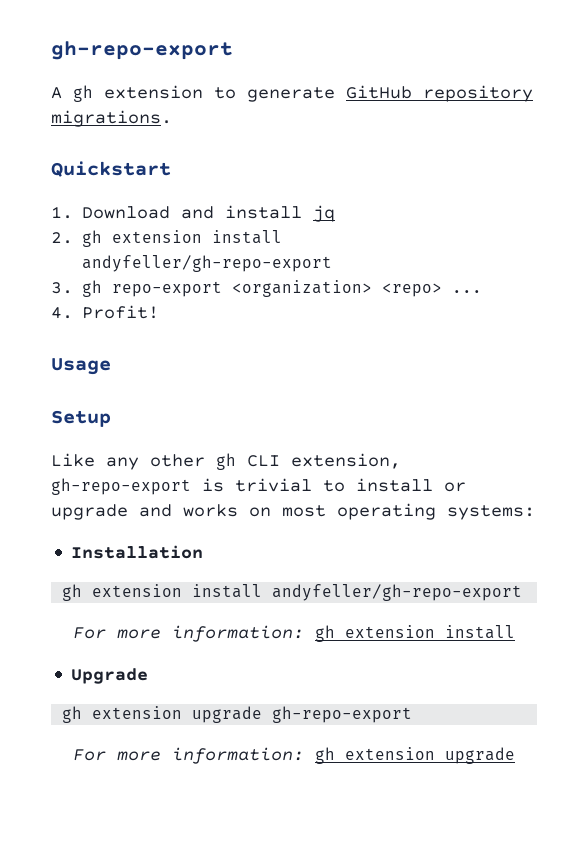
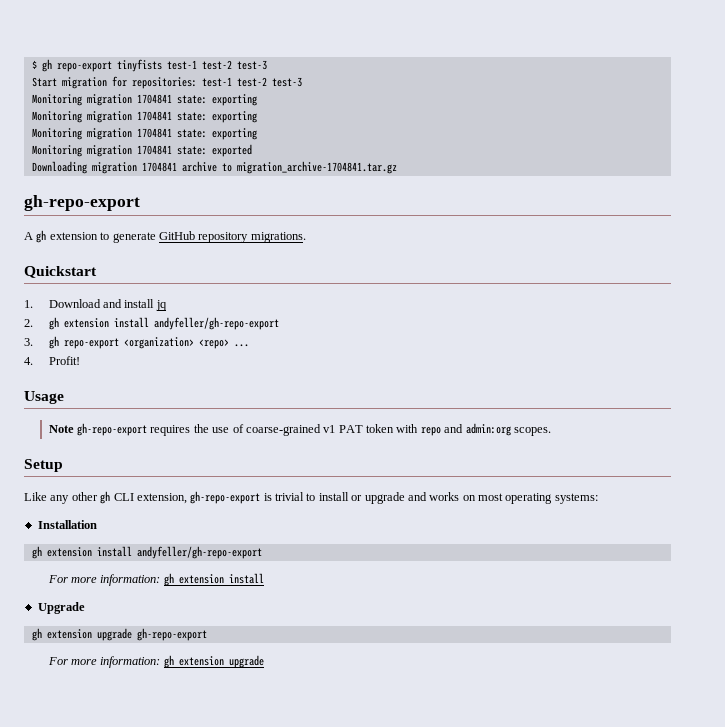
(51, 50) none -> [31,59,267,72] [31,76,302,89] [31,94,257,106] [31,111,257,123] [31,128,257,140] [31,144,252,157] [31,161,397,174] $ gh repo-export tinyfists test-1 test-2 test-3 // Start migration for repositories: test-1 test-2 test-3 // Monitoring migration 1704841 state: exporting // Monitoring migration 1704841 state: exporting // Monitoring migration 1704841 state: exporting // Monitoring migration 1704841 state: exported // Downloading migration 1704841 archive to migration_archive-1704841.tar.gz //
(111, 366) none -> [48,423,551,436] // Note gh-repo-export requires the use of coarse-grained v1 PAT token with repo and admin:org scopes.

